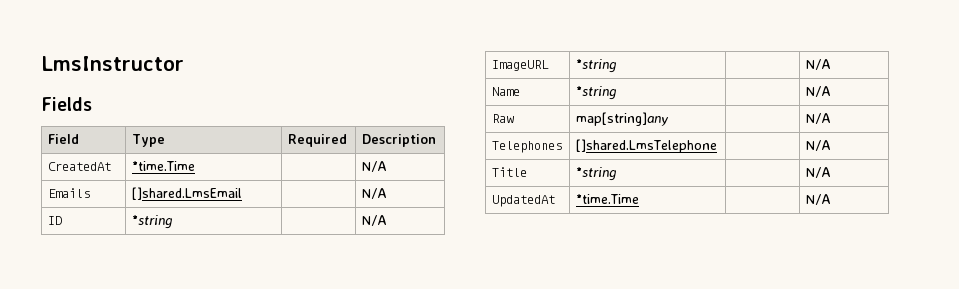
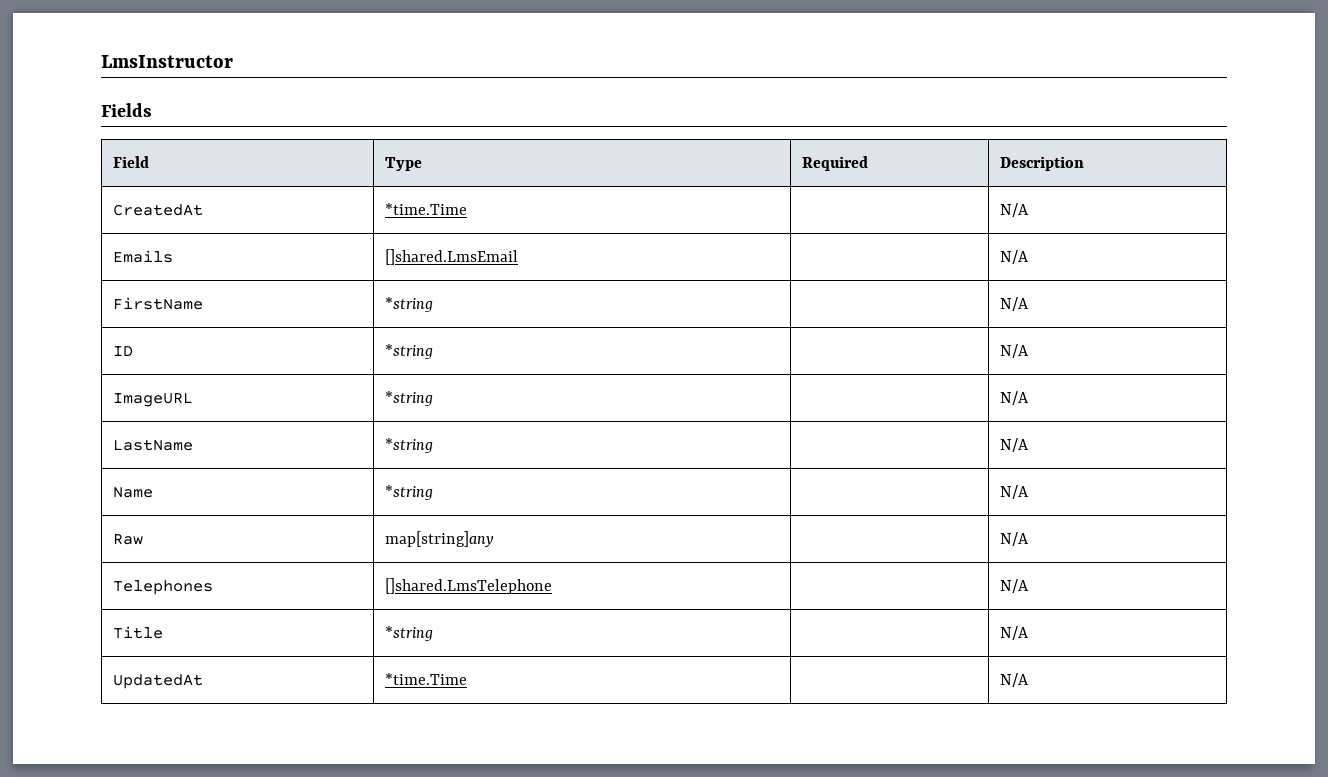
(387, 193) none -> [113,297,204,310] [385,297,434,312] [1000,297,1030,311] // FirstName | *string | | N/A
(831, 64) none -> [113,439,194,451] [385,438,434,453] [1000,438,1030,452] // LastName | *string | | N/A

